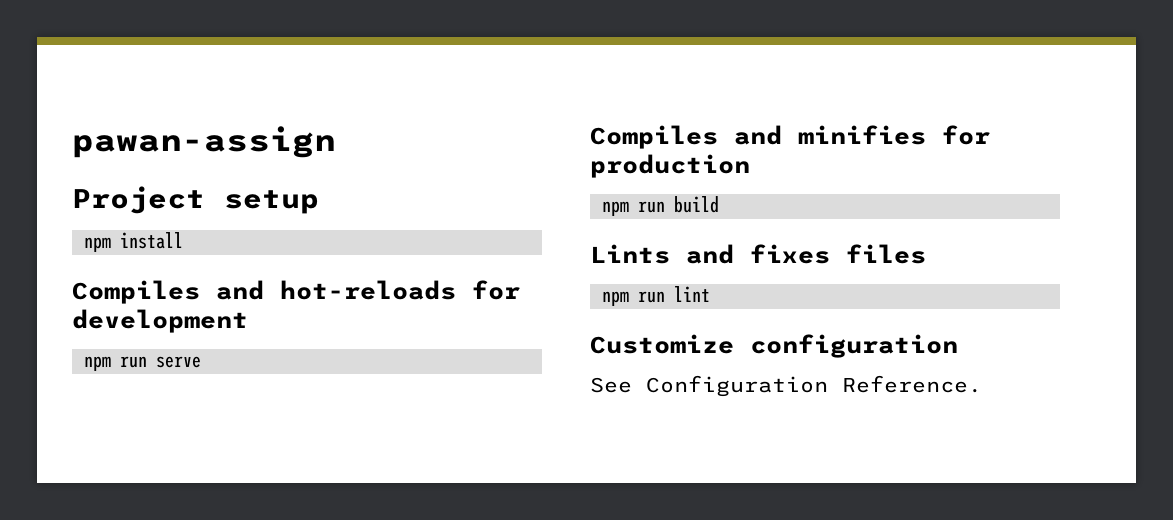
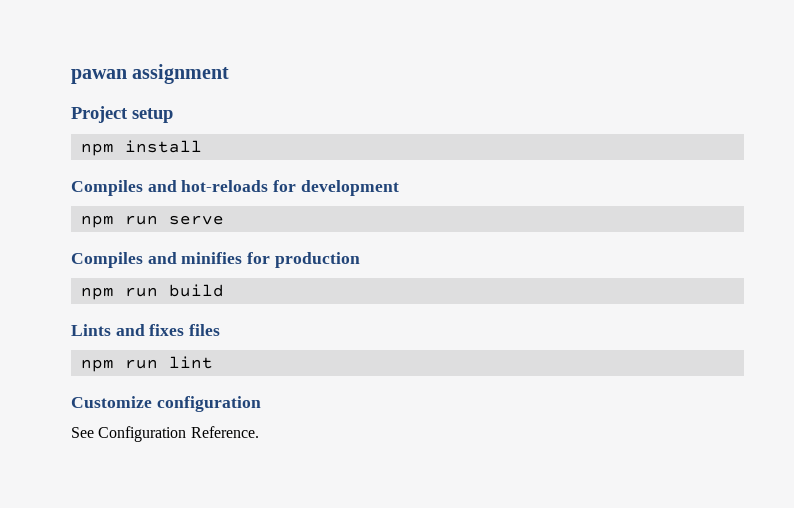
[72,126,336,158] pawan-assign -> [71,64,230,84] pawan assignment

